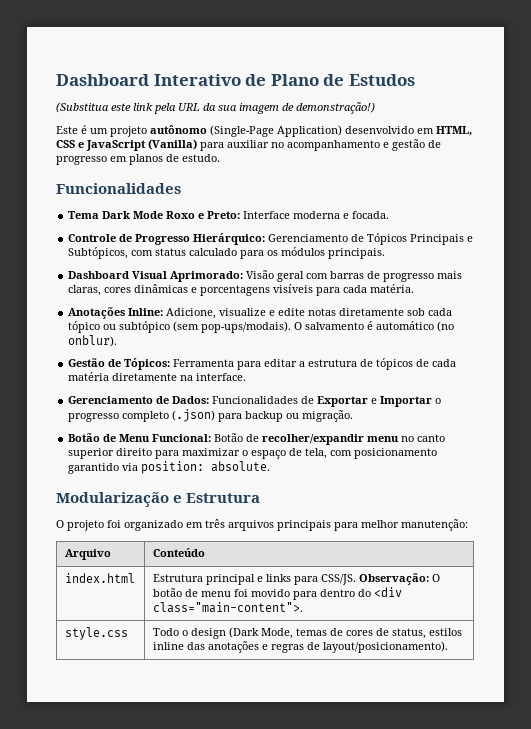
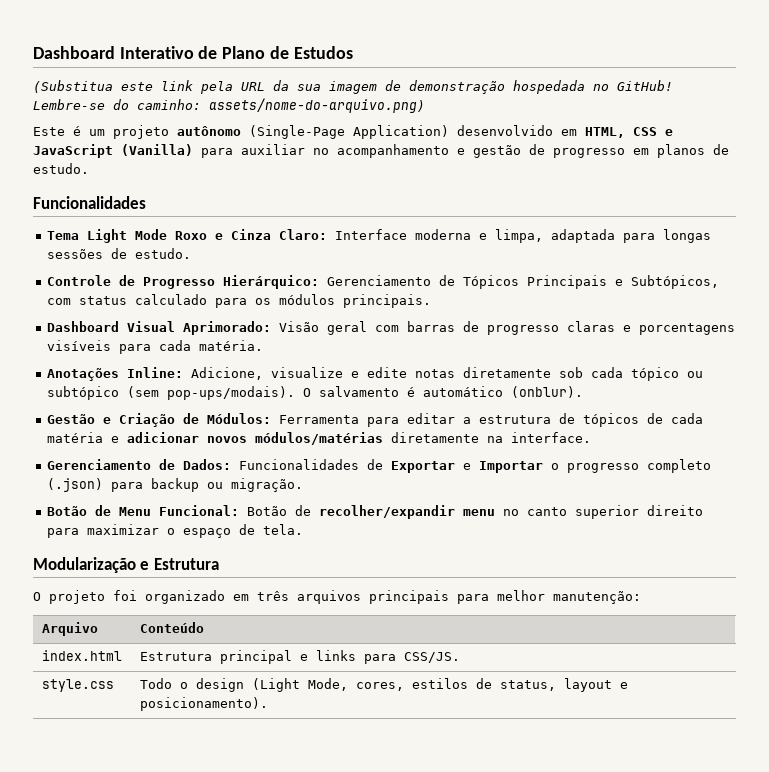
[296,102,375,114] demonstração!) -> [409,80,673,94] [33,98,425,113] demonstração hospedada no GitHub! Lembre-se do caminho: assets/nome-do-arquivo.png)
[102,211,131,219] Dark -> [86,229,127,243] Light
[207,211,241,219] Preto: -> [230,229,327,240] Cinza Claro:
[352,211,390,219] focada. -> [494,229,711,243] [46,248,191,259] limpa, adaptada para longas sessões de estudo.
[437,271,463,279] [68,284,189,296] mais claras, cores dinâmicas -> [566,321,615,332] claras
[437,321,455,332] [68,335,118,347] (no onblur). -> [510,386,583,398] (onblur).
[108,358,171,370] de Tópicos: -> [102,413,271,427] e Criação de Módulos:
(110, 376) none -> [110,432,383,445] e adicionar novos módulos/matérias
[305,448,438,459] [68,461,271,474] tela, com posicionamento garantido via position: absolute. -> [262,524,303,535] tela.
[358,573,440,585] [152,587,402,600] [152,602,303,613] [64,627,128,640] [152,627,462,639] [152,641,448,653] Observação: O botão de menu foi movido para dentro do <div class="main-content">. // style.css | Todo o design (Dark Mode, temas de cores de status, estilos inline das anotações e regras de layout/posicionamento). -> [41,679,114,692] [139,678,628,692] [139,697,268,711] // style.css | Todo o design (Light Mode, cores, estilos de status, layout e posicionamento).

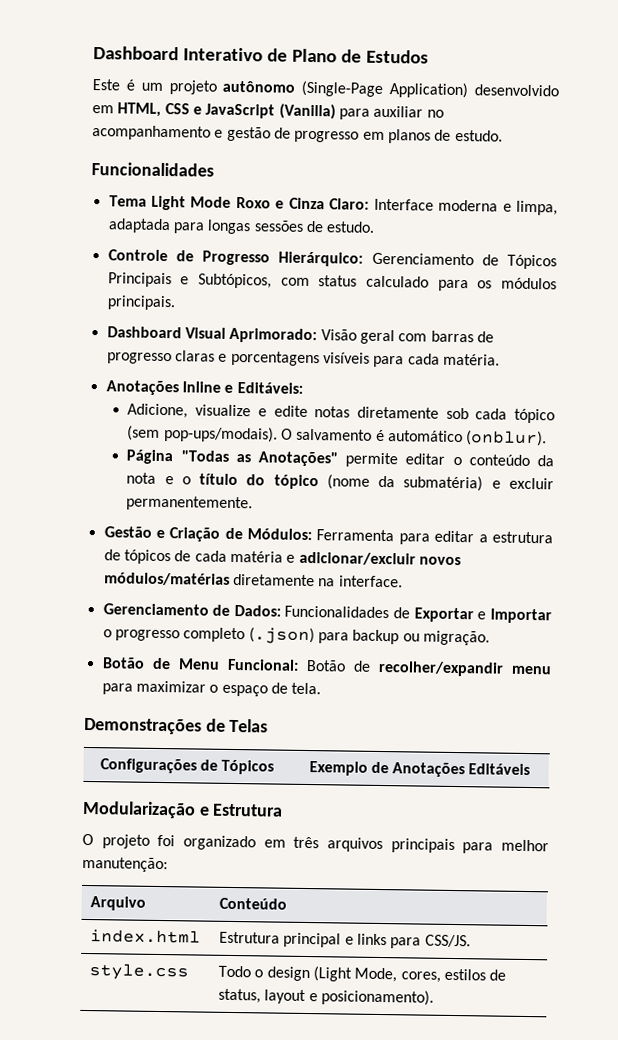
[33,80,673,94] [33,98,425,113] // (Substitua este link pela URL da sua imagem de demonstração hospedada no GitHub! Lembre-se do caminho: assets/nome-do-arquivo.png) -> (429, 56) none
[126,367,183,378] Inline: -> [181,381,303,394] Inline e Editáveis: //
[686,371,703,378] [46,386,119,400] ou subtópico -> (556, 416) none
(583, 392) none -> [126,449,555,468] [126,472,555,492] [126,495,254,512] // Página "Todas as Anotações" permite editar o conteúdo da nota e o título do tópico (nome da submatéria) e excluir permanentemente.
[126,432,199,443] adicionar -> [298,551,416,566] adicionar/excluir
[502,505,703,519] no canto superior direito -> (552, 670) none
(303, 529) none -> [84,717,269,735] [99,758,275,775] [308,761,531,778] // Demonstrações de Telas // Configurações de Tópicos | Exemplo de Anotações Editáveis

